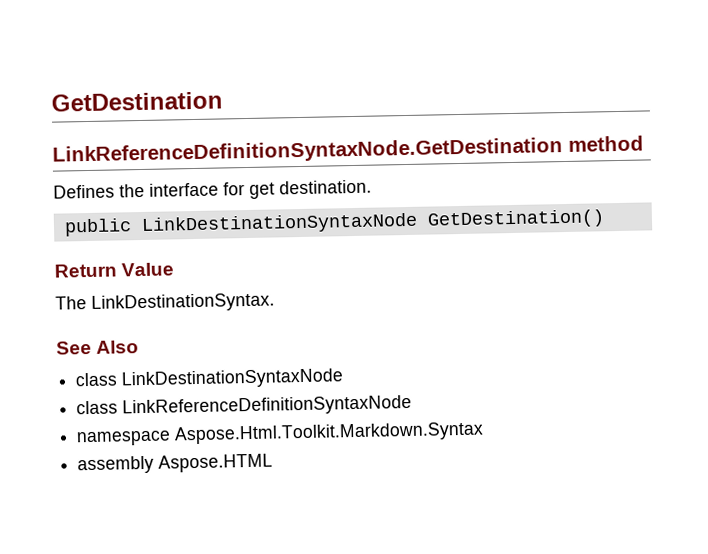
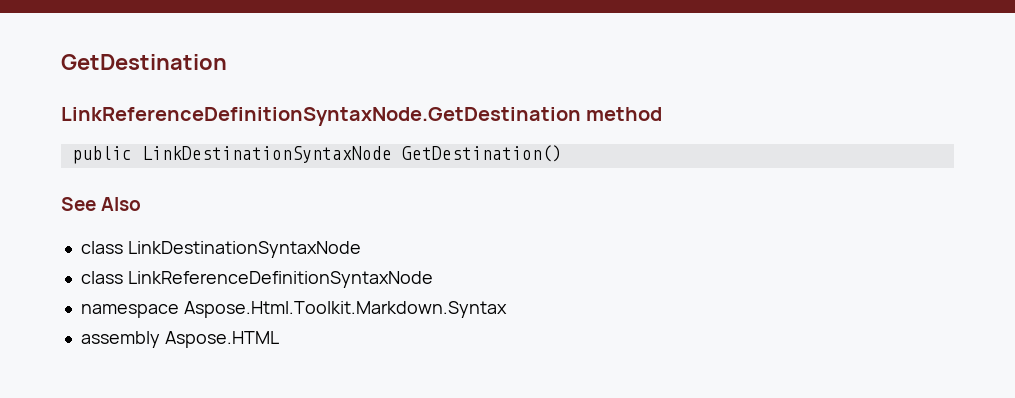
[53,179,372,199] // Defines the interface for get destination. -> (663, 114) none
[54,262,175,278] [55,292,275,313] // Return Value // The LinkDestinationSyntax. -> (562, 153) none

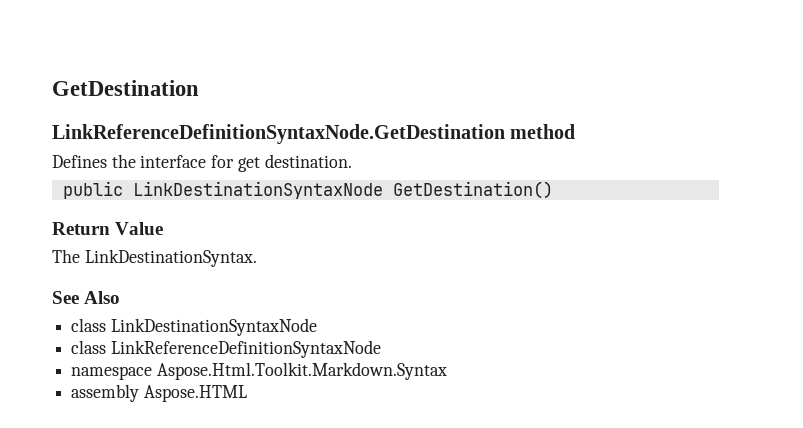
(663, 114) none -> [52,154,352,172] // Defines the interface for get destination.
(562, 153) none -> [52,222,164,235] [52,249,257,267] // Return Value // The LinkDestinationSyntax.

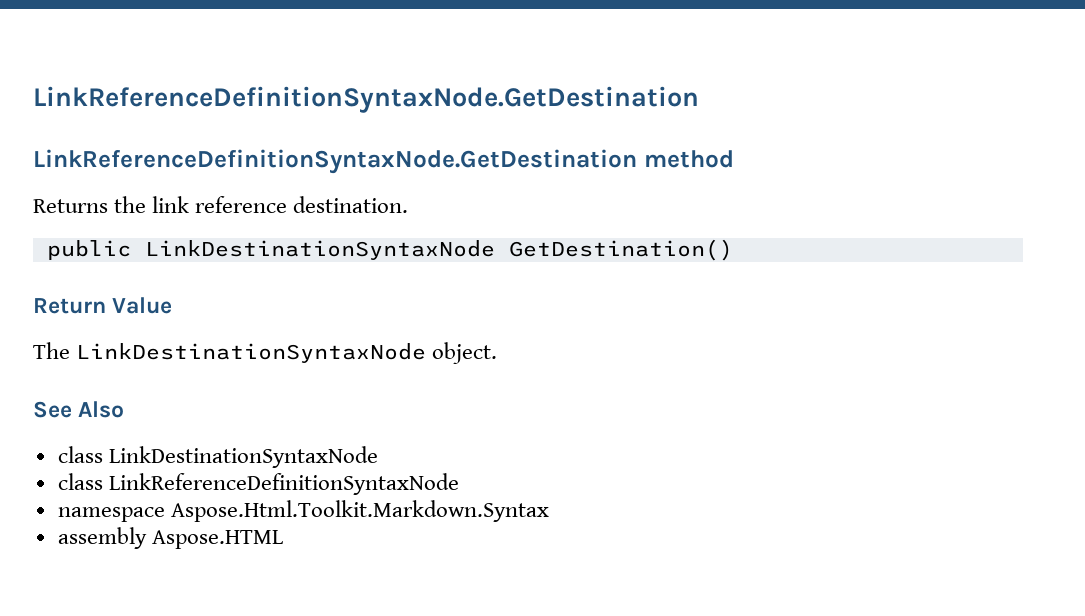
[52,80,199,96] GetDestination -> [33,86,699,113] LinkReferenceDefinitionSyntaxNode.GetDestination
[52,154,260,172] Defines the interface for get -> [33,196,288,213] Returns the link reference
[84,249,257,267] LinkDestinationSyntax. -> [76,342,498,364] LinkDestinationSyntaxNode object.

